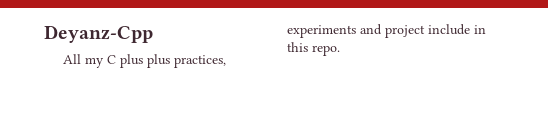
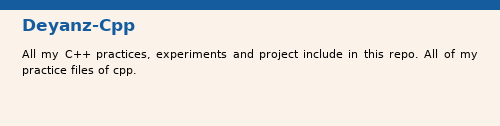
[107,54,171,68] C plus plus -> [64,50,91,58] C++
(340, 50) none -> [424,49,479,60] [22,65,137,76] All of my practice files of cpp.

